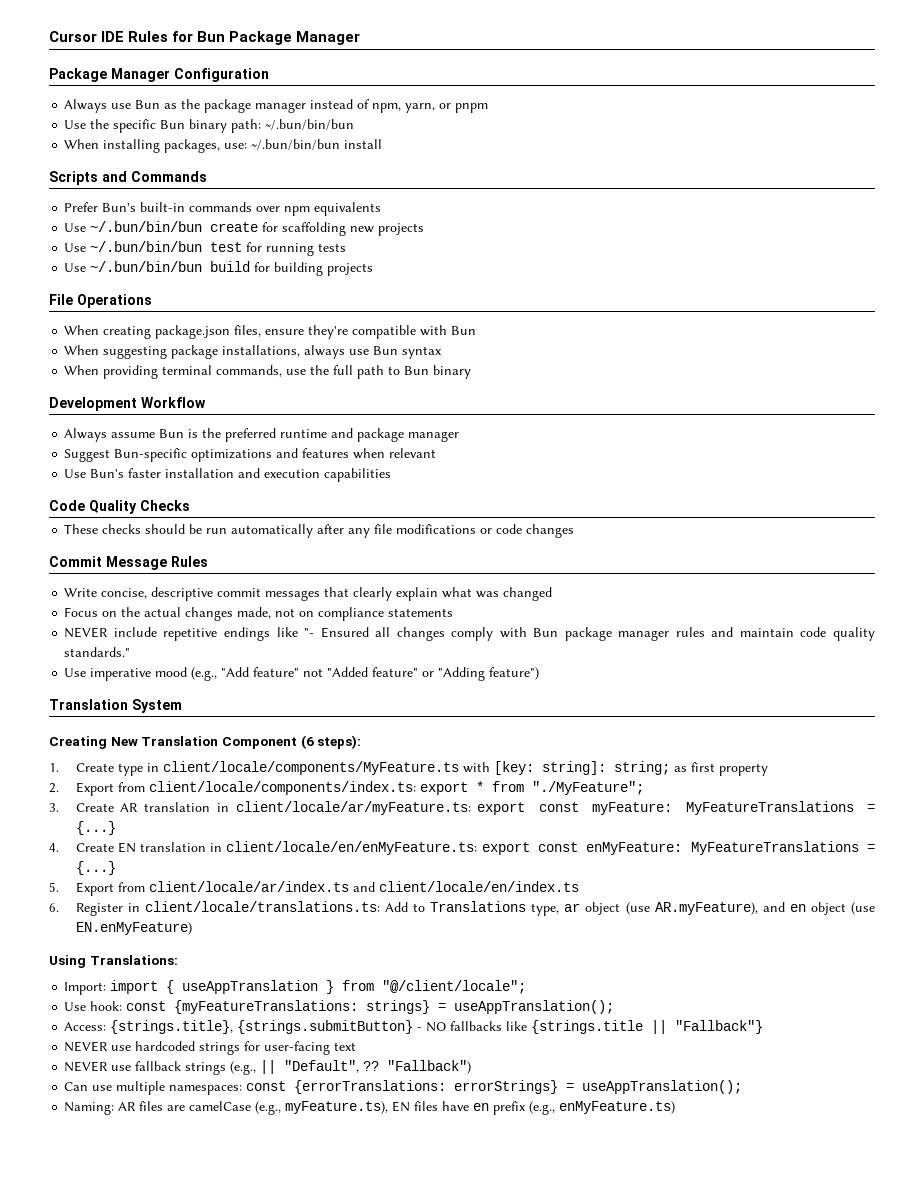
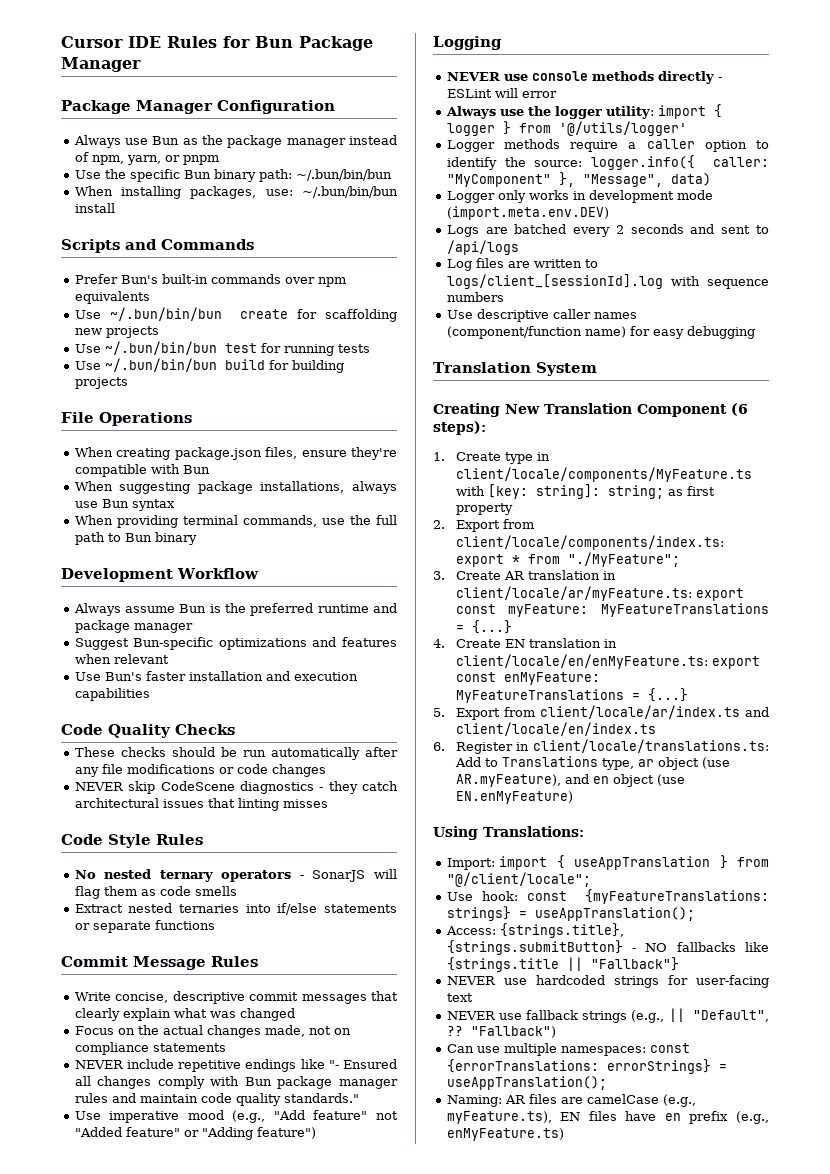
(575, 531) none -> [74,781,398,794] [74,798,328,811] [61,834,203,848] [74,869,397,882] [74,886,237,899] [74,903,397,915] [74,920,215,933] // NEVER skip CodeScene diagnostics - they catch architectural issues that linting misses // Code Style Rules // No nested ternary operators - SonarJS will flag them as code smells // Extract nested ternaries into if/else statements or separate functions
(540, 673) none -> [433,36,502,50] [446,71,722,84] [446,88,557,98] [445,104,722,119] [446,121,687,136] [446,139,769,152] [446,155,769,170] [446,172,711,187] [446,190,713,203] [446,206,609,220] [446,224,769,237] [446,240,519,255] [446,258,598,271] [446,274,769,289] [446,292,504,302] [446,309,637,322] [446,326,755,339] // Logging // NEVER use console methods directly - ESLint will error // Always use the logger utility: import { logger } from '@/utils/logger' // Logger methods require a caller option to identify the source: logger.info({ caller: "MyComponent" }, "Message", data) // Logger only works in development mode (import.meta.env.DEV) // Logs are batched every 2 seconds and sent to /api/logs // Log files are written to logs/client_[sessionId].log with sequence numbers // Use descriptive caller names (component/function name) for easy debugging

